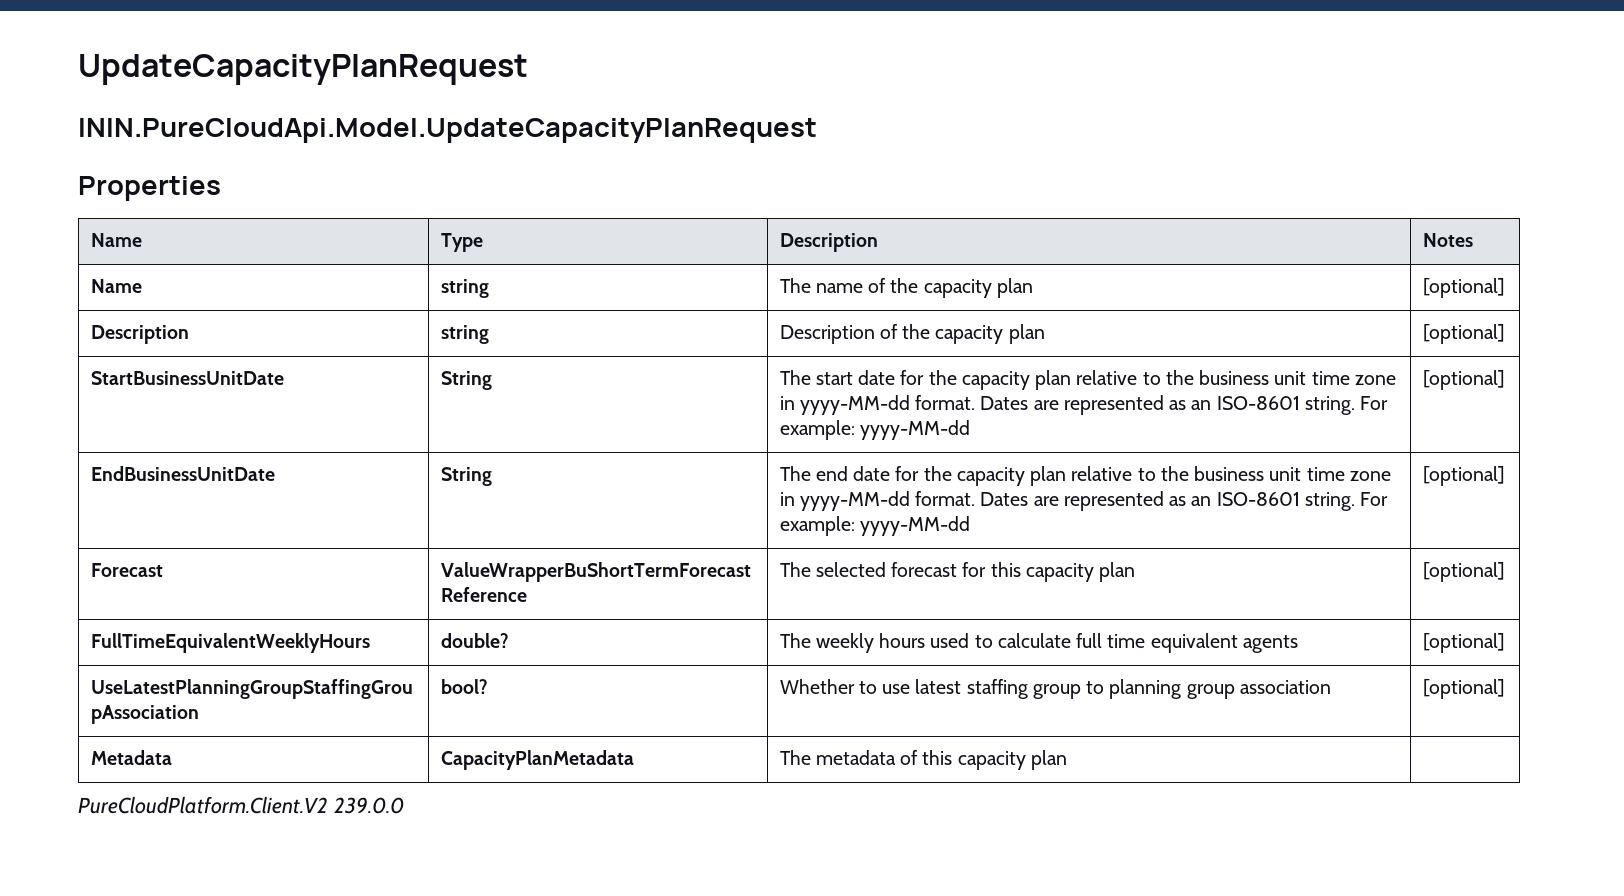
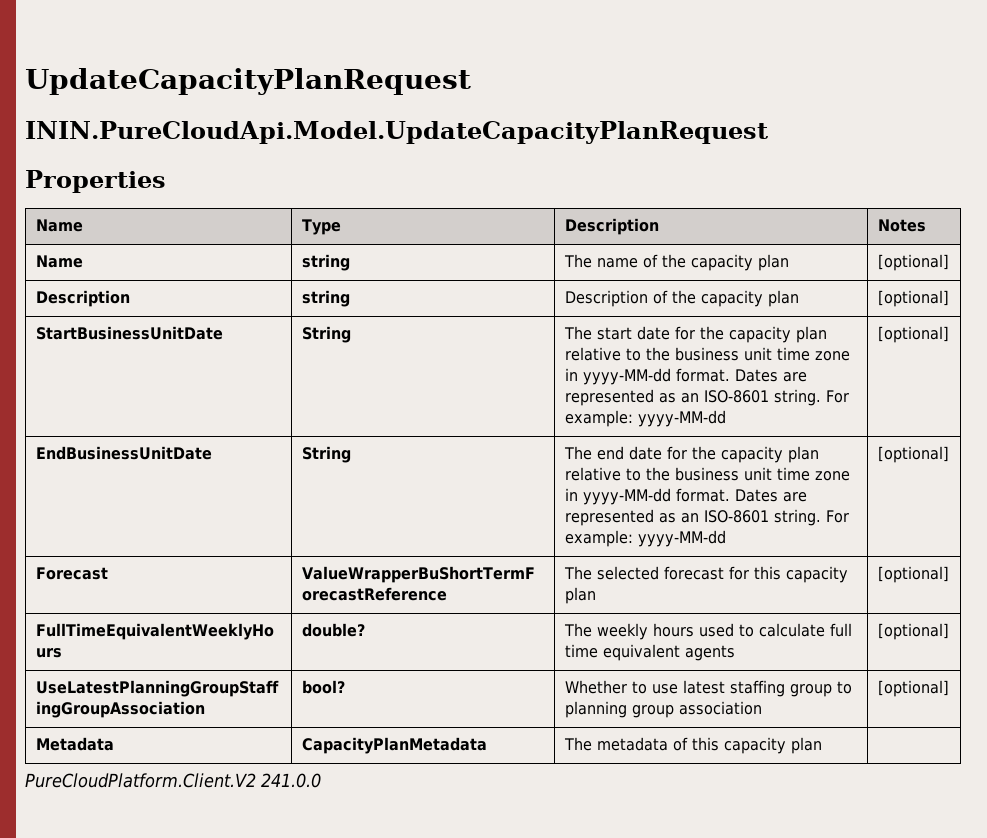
[333,797,404,814] 239.0.0 -> [261,773,321,788] 241.0.0

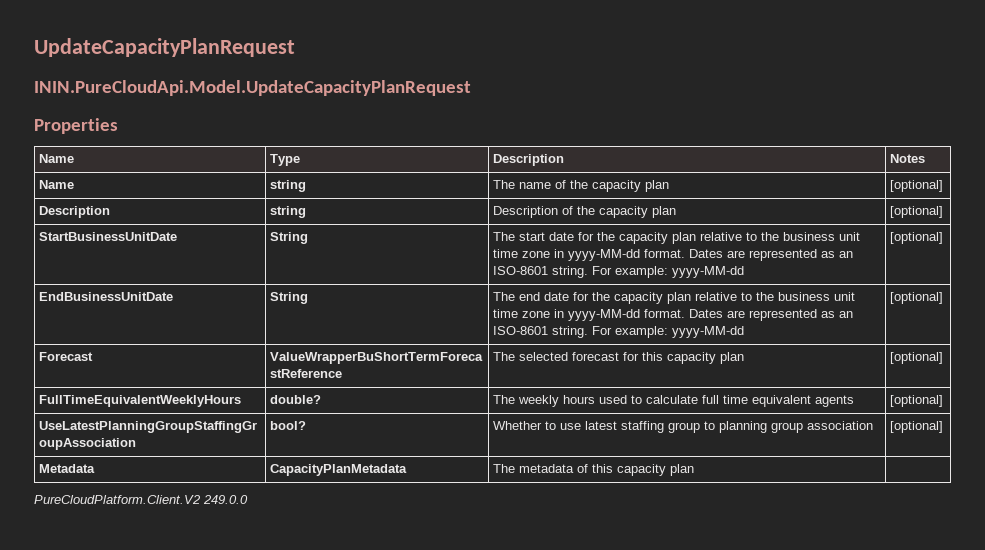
[261,773,321,788] 241.0.0 -> [203,495,248,504] 249.0.0

